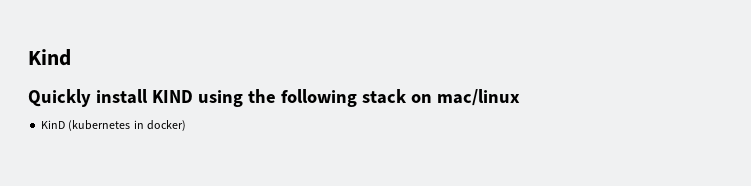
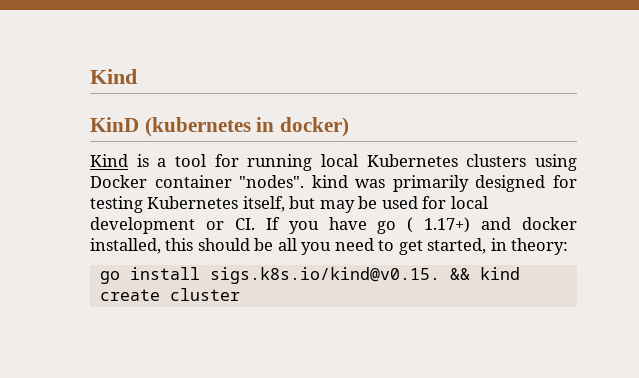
[28,89,520,107] [41,120,186,131] Quickly install KIND using the following stack on mac/linux // KinD (kubernetes in docker) -> [90,117,350,137] [90,154,577,171] [90,175,577,192] [90,196,488,213] [90,217,577,234] [90,238,569,255] [99,267,520,284] [99,288,240,301] KinD (kubernetes in docker) // Kind is a tool for running local Kubernetes clusters using Docker container "nodes". kind was primarily designed for testing Kubernetes itself, but may be used for local development or CI. If you have go ( 1.17+) and docker installed, this should be all you need to get started, in theory: // go install sigs.k8s.io/kind@v0.15. && kind create cluster

